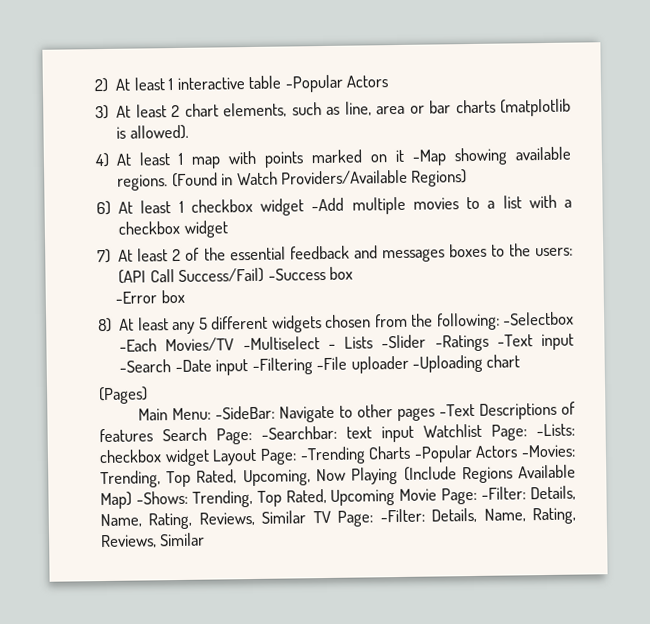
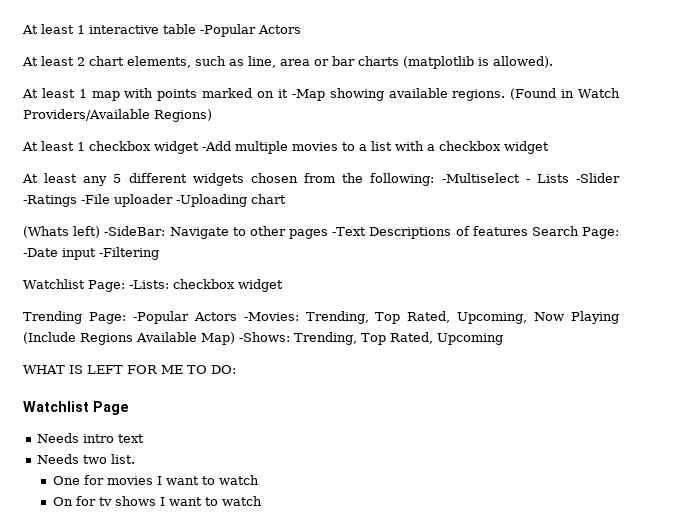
[94,77,108,93] 2) -> (22, 29) none
[95,104,109,120] 3) -> (301, 29) none
[95,152,110,168] 4) -> (553, 62) none
[96,200,111,216] 6) -> (212, 115) none
[97,243,573,264] [118,266,354,284] [115,289,185,304] [98,317,112,333] 7) At least 2 of the essential feedback and messages boxes to the users: (API Call Success/Fail) -Success box // -Error box // 8) -> (549, 147) none
[503,311,574,326] [119,337,235,352] -Selectbox -Each Movies/TV -> (435, 179) none
[496,333,574,351] [119,357,313,376] -Text input -Search -Date input -Filtering -> (77, 201) none
[99,386,148,405] [138,407,212,421] (Pages) // Main Menu: -> [23,226,101,238] (Whats left)
[261,425,415,443] -Searchbar: text input -> [23,247,159,260] -Date input -Filtering //
[212,445,412,466] Layout Page: -Trending Charts -> [23,311,126,324] // Trending Page:
[399,485,576,505] [100,507,577,530] [101,532,206,549] Movie Page: -Filter: Details, Name, Rating, Reviews, Similar TV Page: -Filter: Details, Name, Rating, Reviews, Similar -> [23,365,236,374] [23,401,129,415] [37,433,145,443] [37,454,136,464] [53,475,260,485] [53,496,263,506] // WHAT IS LEFT FOR ME TO DO: // Watchlist Page // Needs intro text // Needs two list. // One for movies I want to watch // On for tv shows I want to watch

